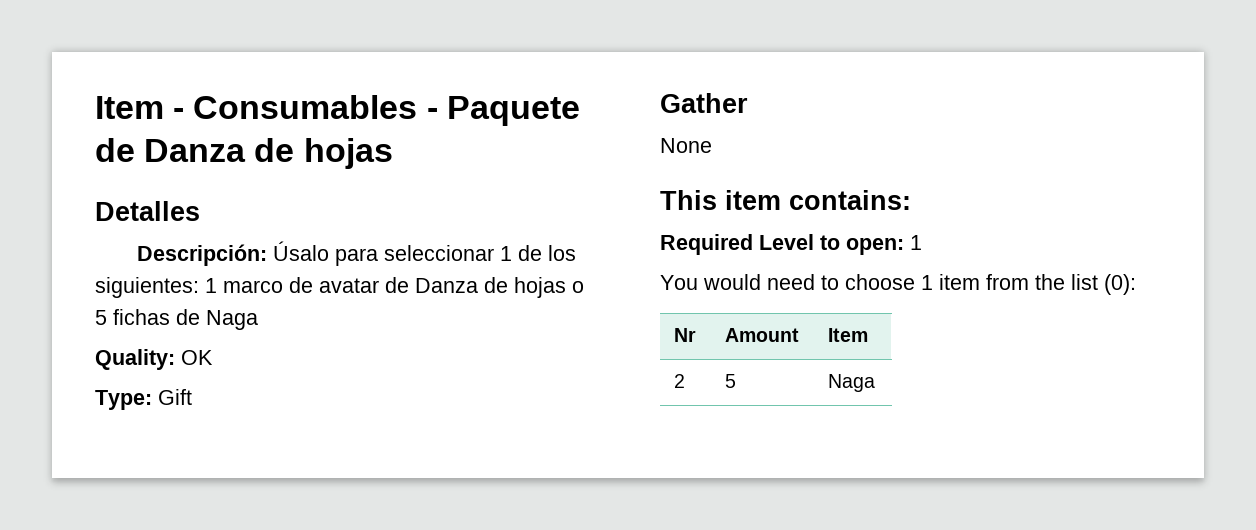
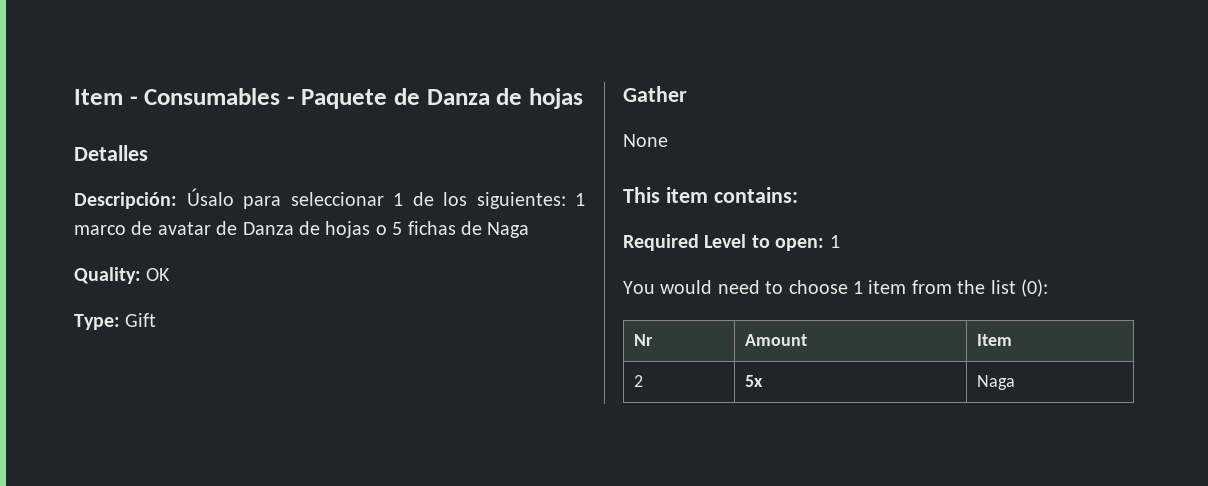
[725,374,737,388] 5 -> [744,375,763,387] 5x

